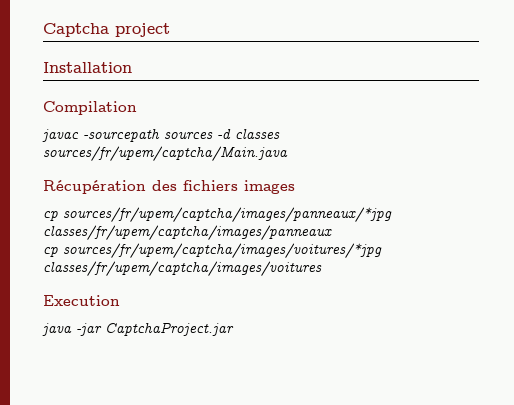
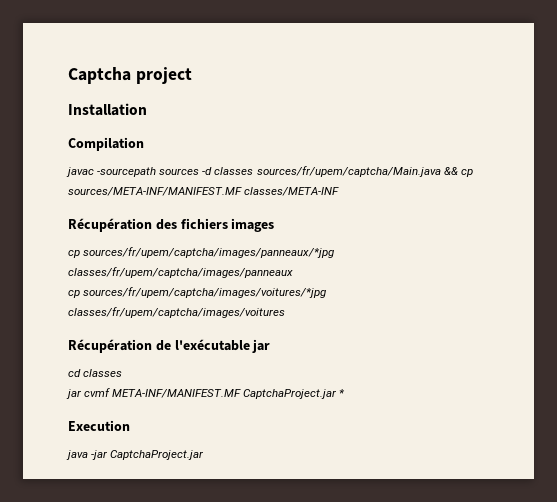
(288, 153) none -> [443,167,473,177] [68,187,340,196] && cp sources/META-INF/MANIFEST.MF classes/META-INF
(322, 268) none -> [68,339,271,353] [68,369,123,377] [66,388,346,399] // Récupération de l'exécutable jar // cd classes // jar cvmf META-INF/MANIFEST.MF CaptchaProject.jar *

